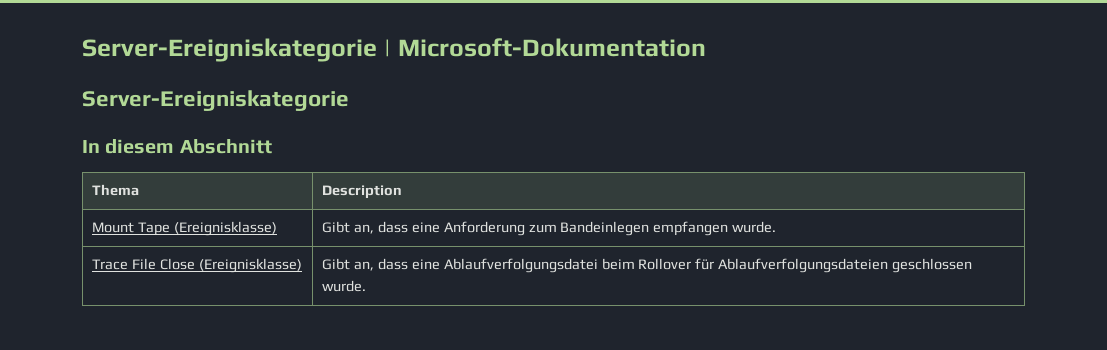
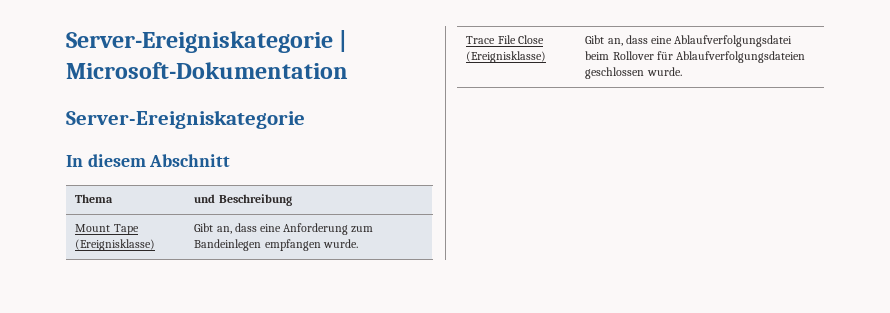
[321,185,402,199] Description -> [194,194,292,206] und Beschreibung

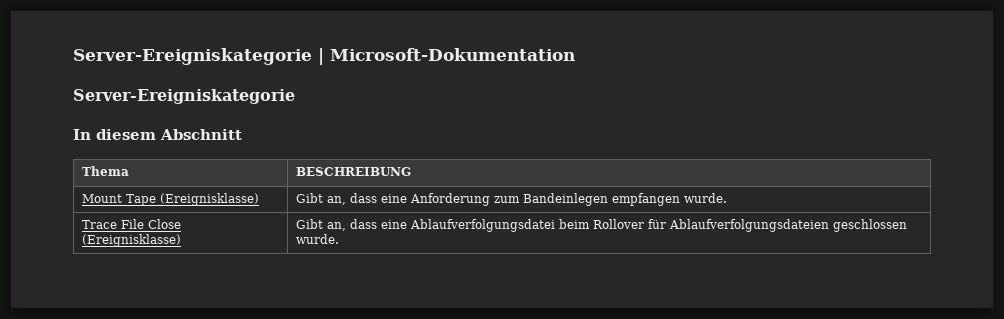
[194,194,292,206] und Beschreibung -> [295,167,411,176] BESCHREIBUNG

